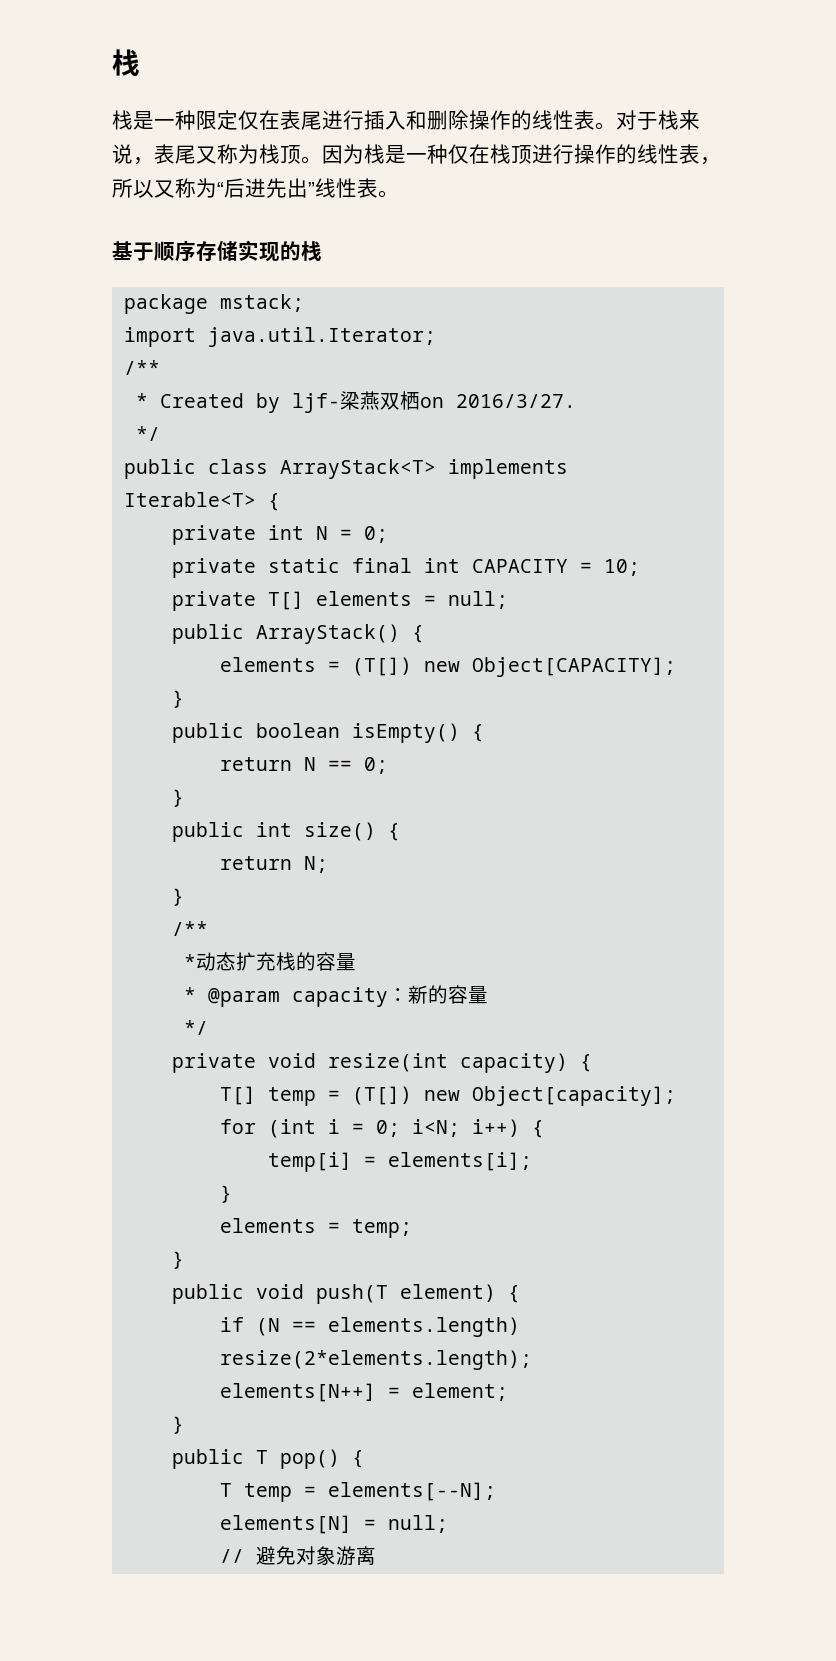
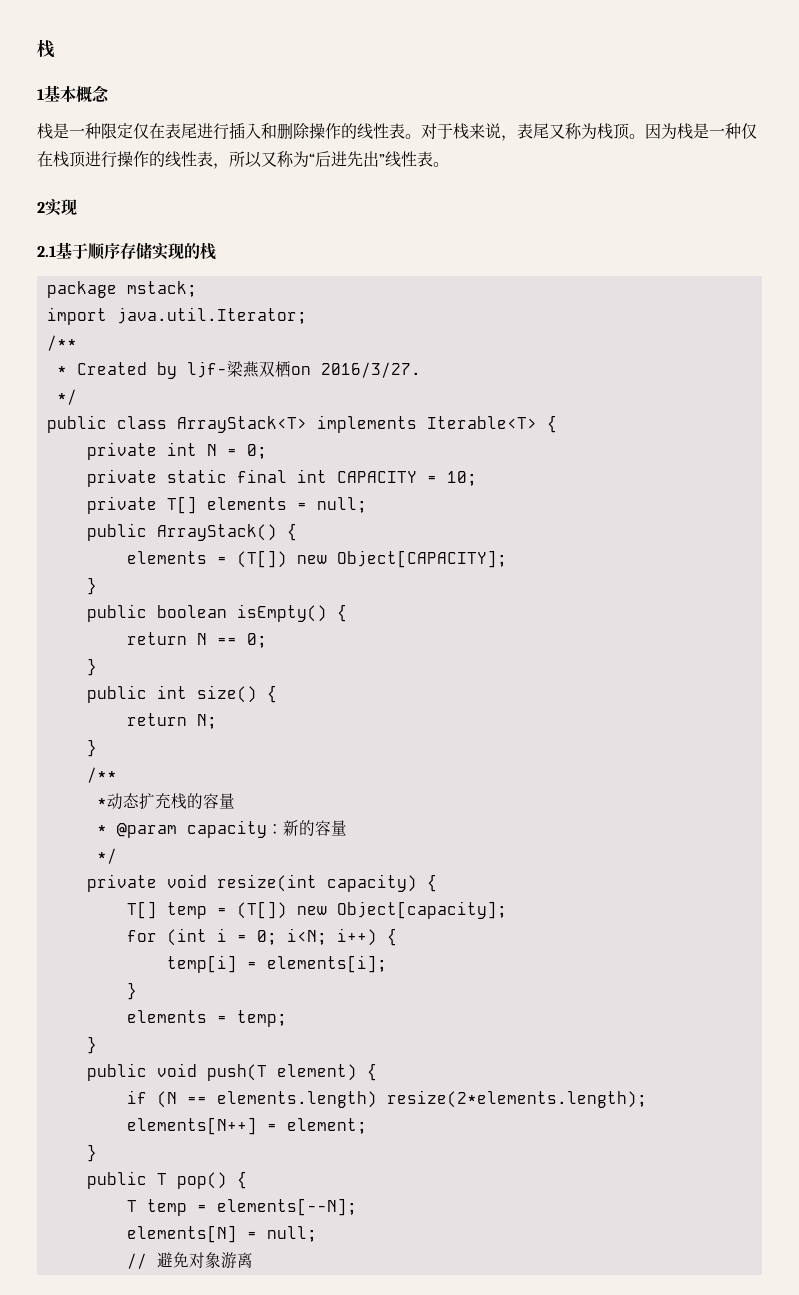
[112,49,140,76] 栈 -> [37,39,55,58] [37,85,109,102] 栈 // 1基本概念
(399, 194) none -> [37,199,77,216] [37,246,56,257] 2实现 // 2.1

